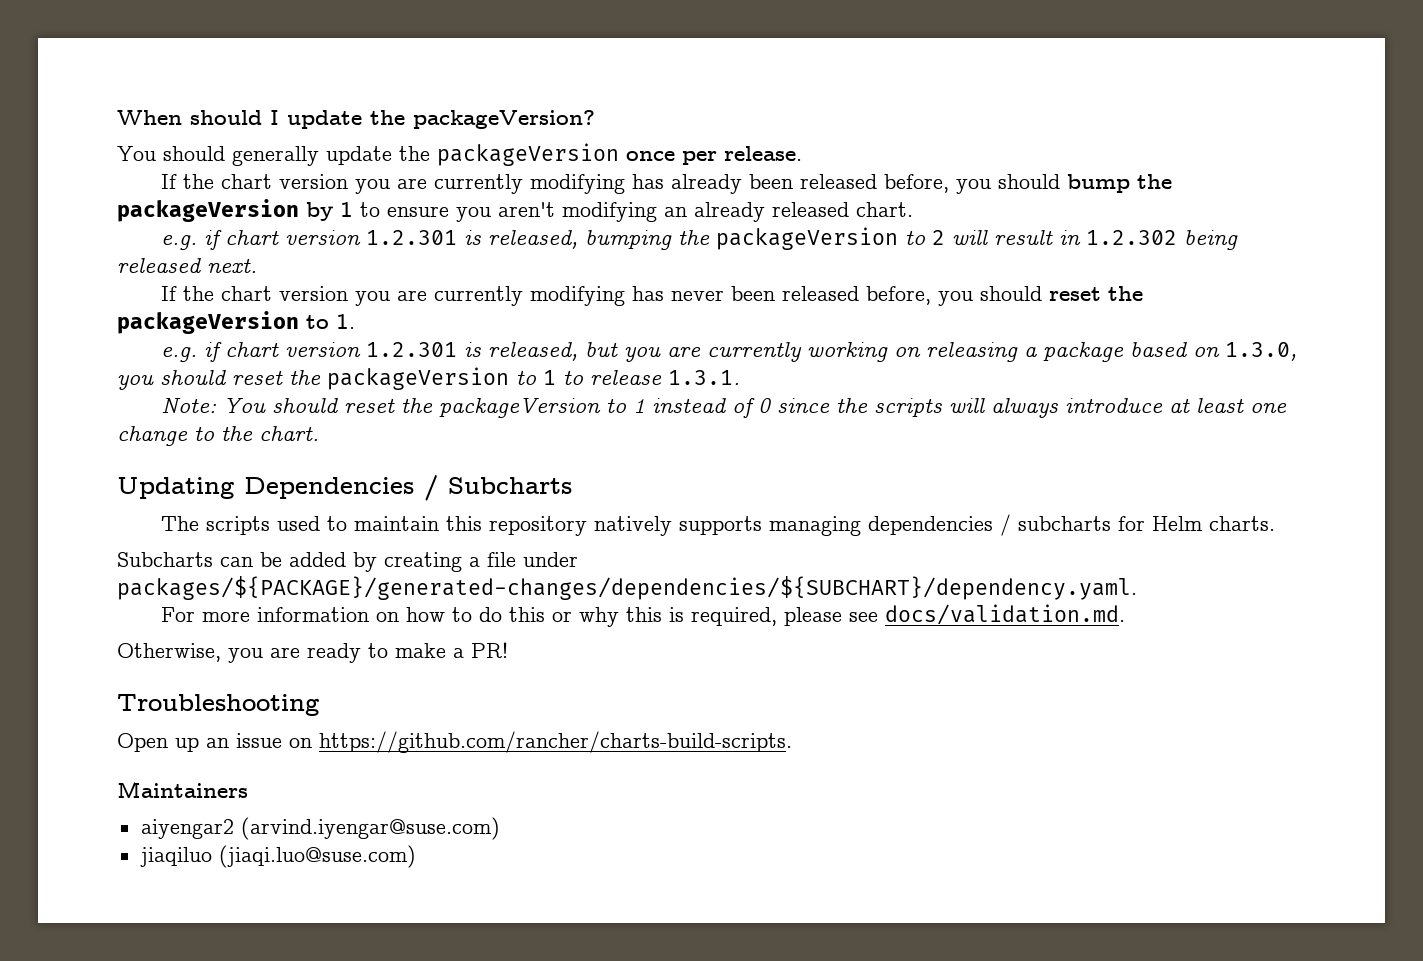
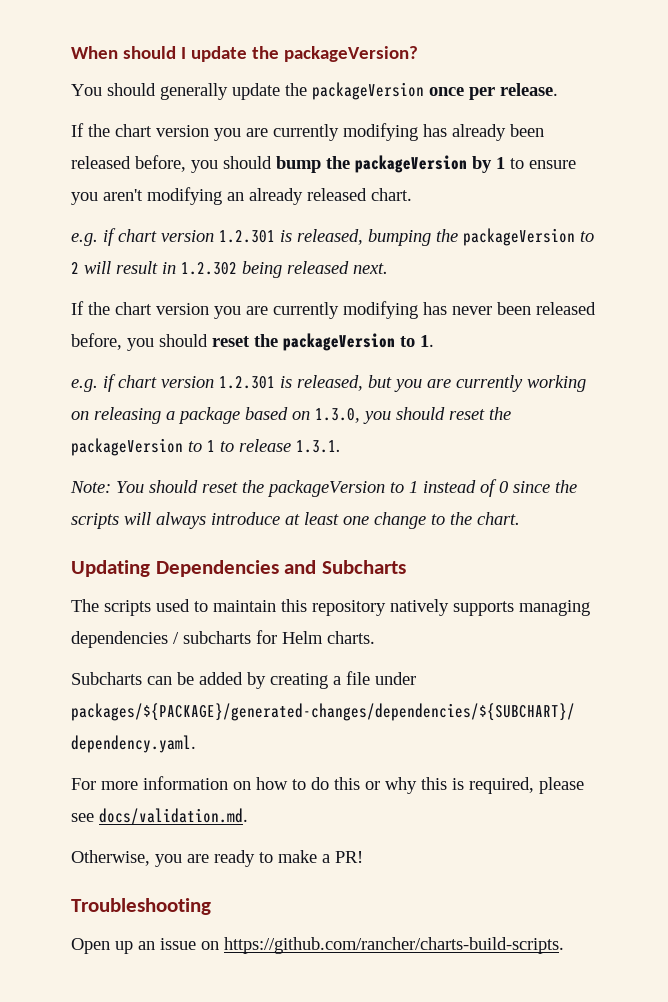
[424,475,438,501] / -> [284,560,317,574] and
[117,781,248,798] [140,817,500,840] [139,845,416,868] // Maintainers // aiyengar2 (arvind.iyengar@suse.com) // jiaqiluo (jiaqi.luo@suse.com) -> (564, 945) none

